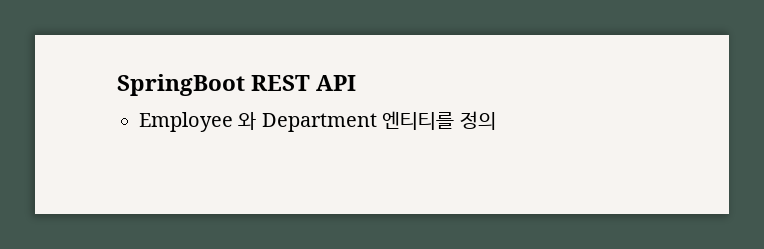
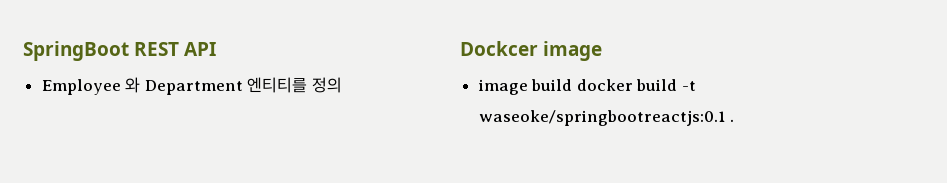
(496, 120) none -> [460,41,603,61] [477,79,697,95] [478,110,735,126] // Dockcer image // image build docker build -t waseoke/springbootreactjs:0.1 .

